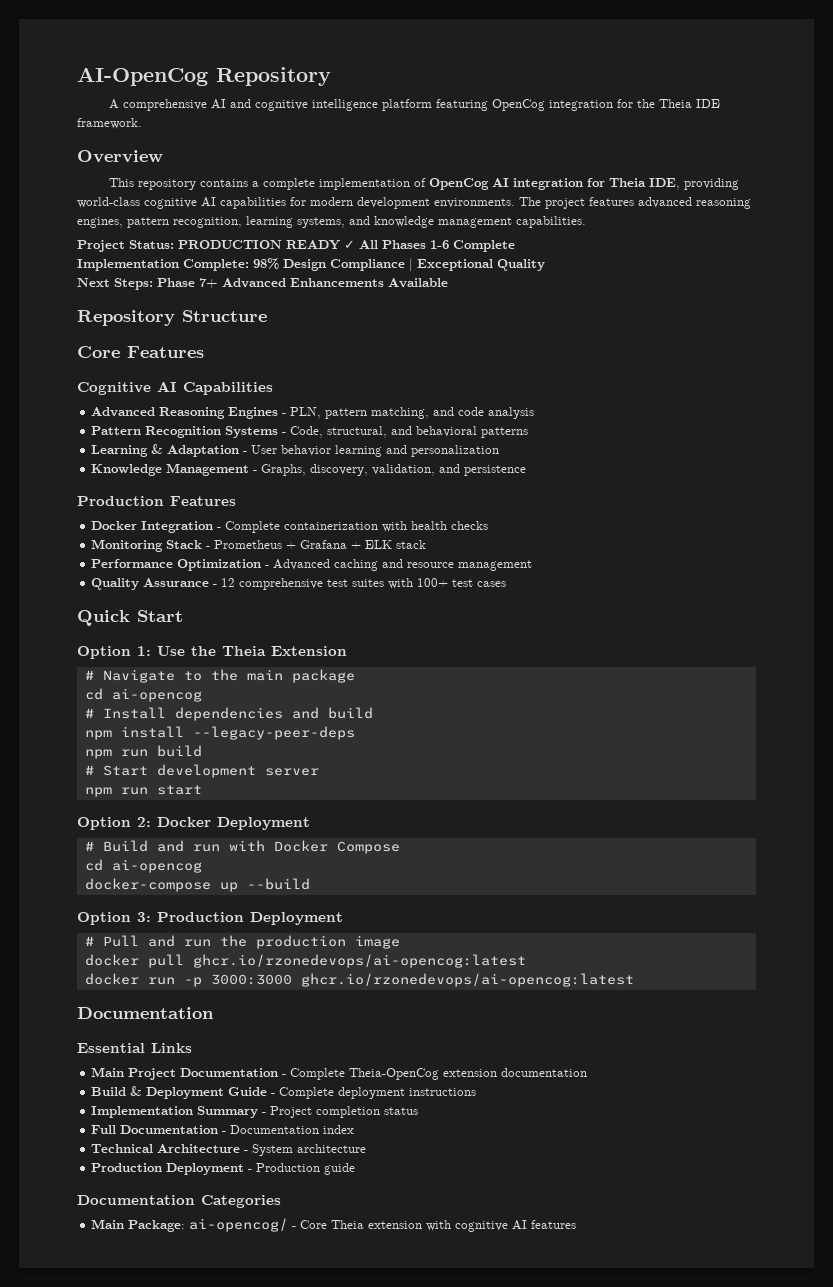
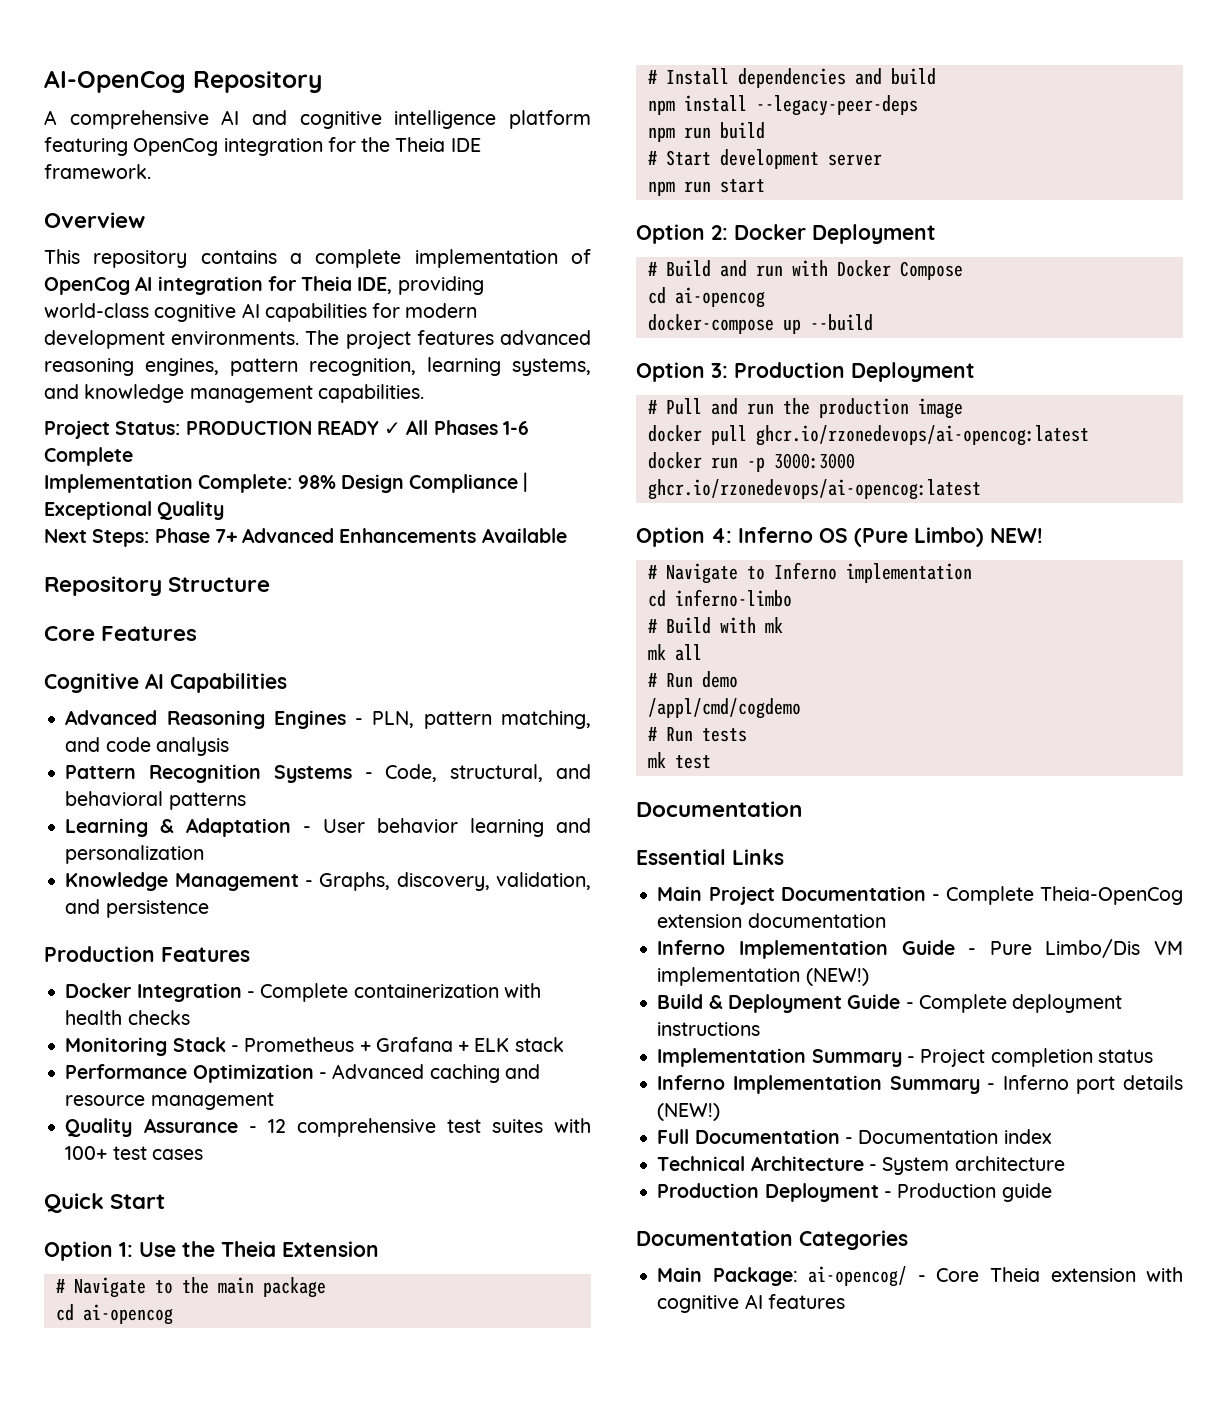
(634, 980) none -> [636,527,1043,547] [647,562,972,584] [647,589,792,607] [647,617,783,634] [647,644,702,661] [647,671,738,688] [647,698,801,719] [647,727,747,742] [647,752,711,769] // Option 4: Inferno OS (Pure Limbo) NEW! // # Navigate to Inferno implementation // cd inferno-limbo // # Build with mk // mk all // # Run demo // /appl/cmd/cogdemo // # Run tests // mk test
(588, 1072) none -> [657,939,1183,959] [657,967,869,986] // Inferno Implementation Guide - Pure Limbo/Dis VM implementation (NEW!)
(419, 1111) none -> [657,1075,1183,1094] [657,1103,721,1121] // Inferno Implementation Summary - Inferno port details (NEW!)

